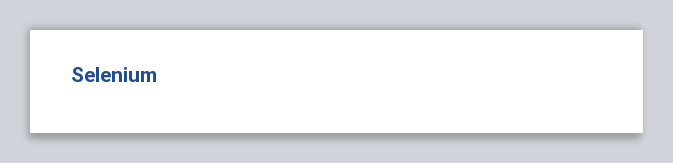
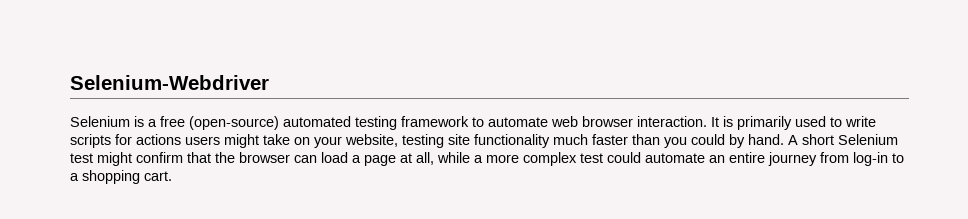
[71,67,157,82] Selenium -> [70,75,269,90] [70,116,876,130] [70,134,898,148] [70,152,904,166] [70,170,172,184] Selenium-Webdriver // Selenium is a free (open-source) automated testing framework to automate web browser interaction. It is primarily used to write scripts for actions users might take on your website, testing site functionality much faster than you could by hand. A short Selenium test might confirm that the browser can load a page at all, while a more complex test could automate an entire journey from log-in to a shopping cart.

